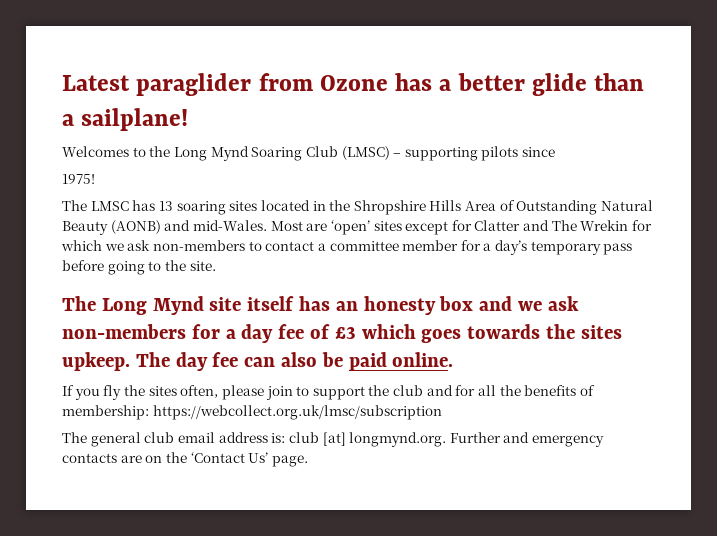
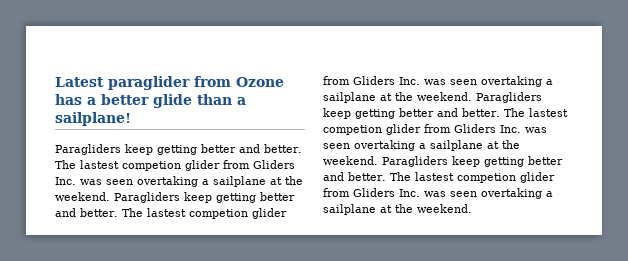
[62,146,556,161] [62,174,95,184] [62,200,654,215] [62,220,653,235] [61,240,633,255] [62,260,216,275] [62,296,579,315] [62,324,622,343] [62,352,454,371] [62,385,595,400] [62,405,442,420] [62,432,605,447] [62,452,308,467] Welcomes to the Long Mynd Soaring Club (LMSC) – supporting pilots since // 1975! // The LMSC has 13 soaring sites located in the Shropshire Hills Area of Outstanding Natural Beauty (AONB) and mid-Wales. Most are ‘open’ sites except for Clatter and The Wrekin for which we ask non-members to contact a committee member for a day’s temporary pass before going to the site. // The Long Mynd site itself has an honesty box and we ask non-members for a day fee of £3 which goes towards the sites upkeep. The day fee can also be paid online. // If you fly the sites often, please join to support the club and for all the benefits of membership: https://webcollect.org.uk/lmsc/subscription // The general club email address is: club [at] longmynd.org. Further and emergency contacts are on the ‘Contact Us’ page. -> [55,144,302,155] [55,160,295,171] [55,176,303,187] [55,192,295,203] [55,208,287,219] [323,76,553,87] [323,92,542,103] [323,108,568,119] [323,124,547,135] [323,140,520,151] [323,156,563,167] [323,172,555,183] [323,188,553,199] [323,204,472,215] Paragliders keep getting better and better. The lastest competion glider from Gliders Inc. was seen overtaking a sailplane at the weekend. Paragliders keep getting better and better. The lastest competion glider from Gliders Inc. was seen overtaking a sailplane at the weekend. Paragliders keep getting better and better. The lastest competion glider from Gliders Inc. was seen overtaking a sailplane at the weekend. Paragliders keep getting better and better. The lastest competion glider from Gliders Inc. was seen overtaking a sailplane at the weekend.

